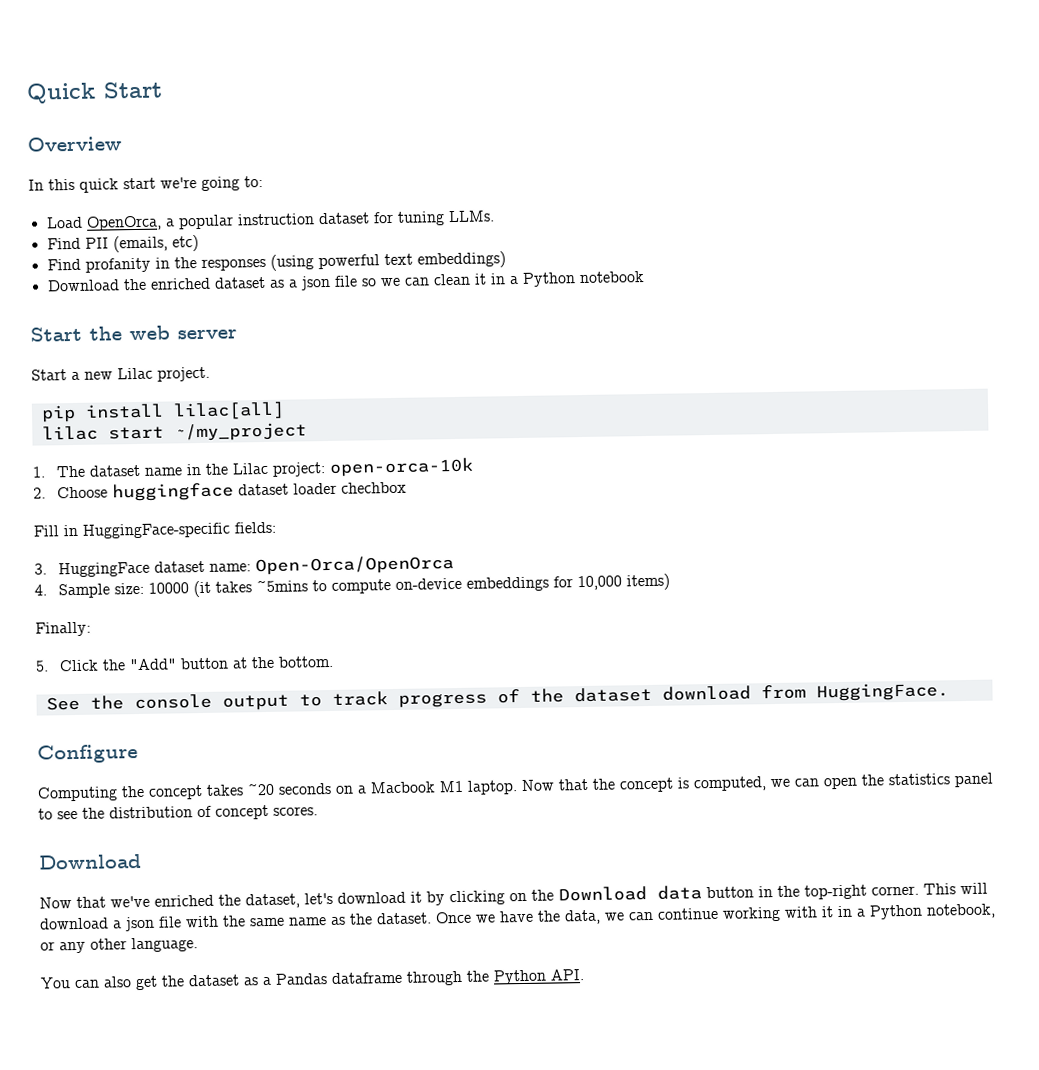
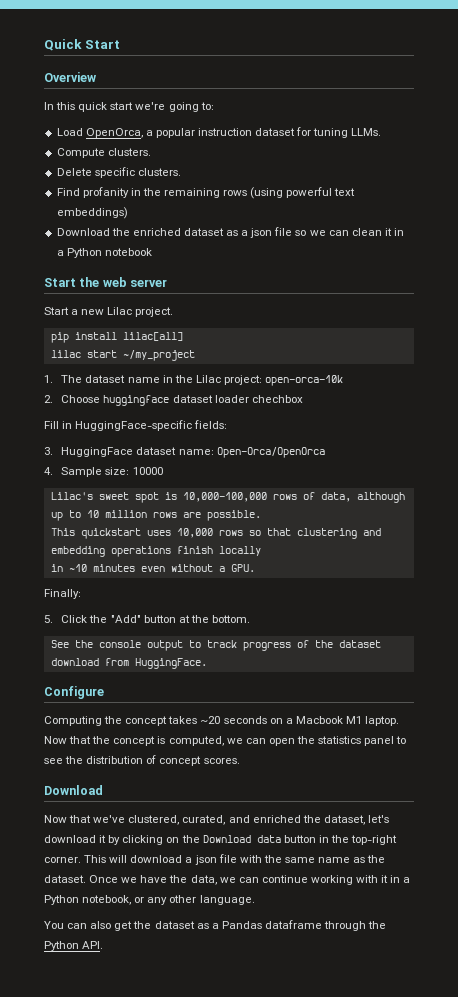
[46,235,199,253] Find PII (emails, etc) -> [56,148,151,158] [56,167,181,178] Compute clusters. // Delete specific clusters.
[200,257,266,271] responses -> [164,188,248,198] remaining rows
[192,573,670,598] (it takes ~5mins to compute on-device embeddings for 10,000 items) -> [50,492,405,503] [50,510,261,521] [50,528,381,539] [50,546,261,557] [50,564,255,572] // Lilac's sweet spot is 10,000-100,000 rows of data, although up to 10 million rows are possible. // This quickstart uses 10,000 rows so that clustering and embedding operations finish locally // in ~10 minutes even without a GPU.
(150, 901) none -> [128,815,250,825] clustered, curated, and

